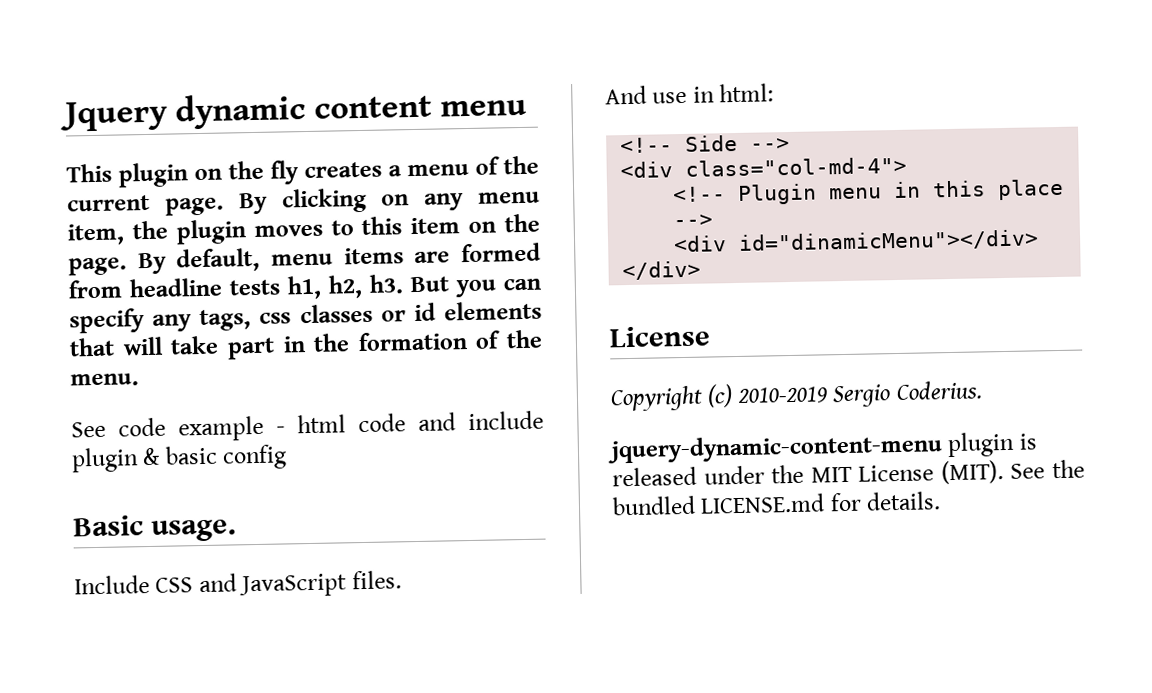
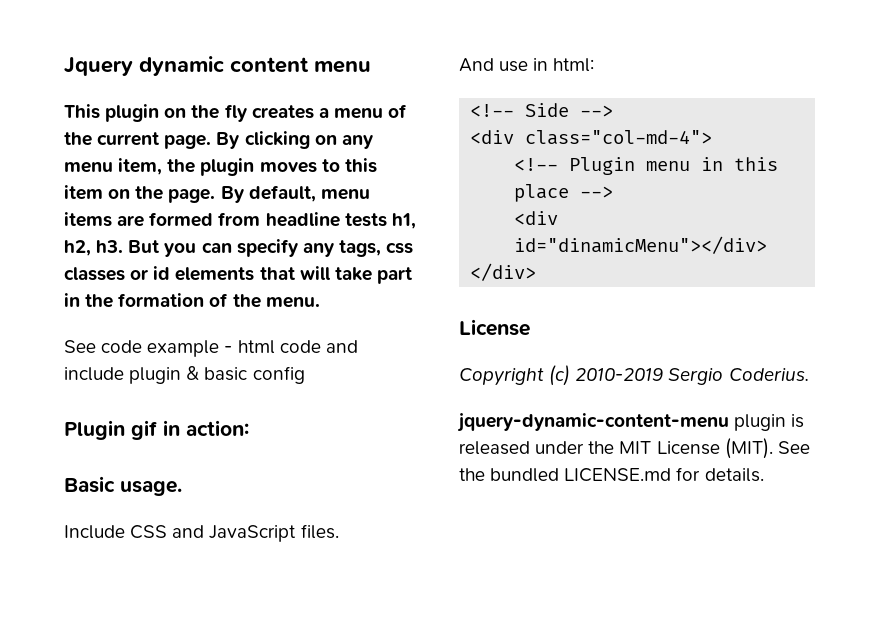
(288, 457) none -> [64,420,249,440] // Plugin gif in action:

